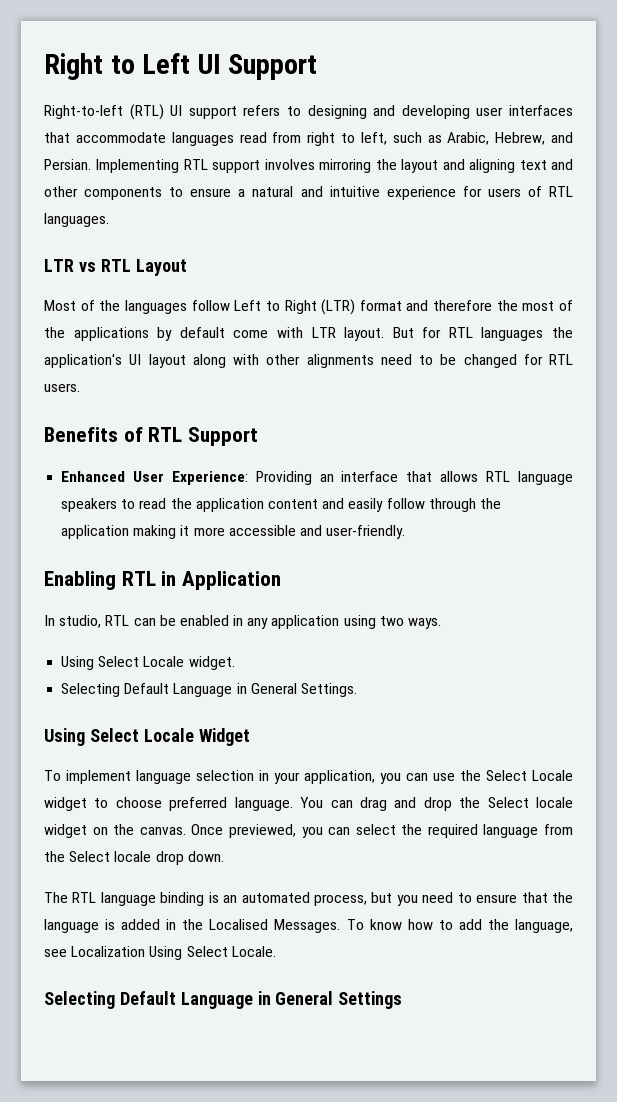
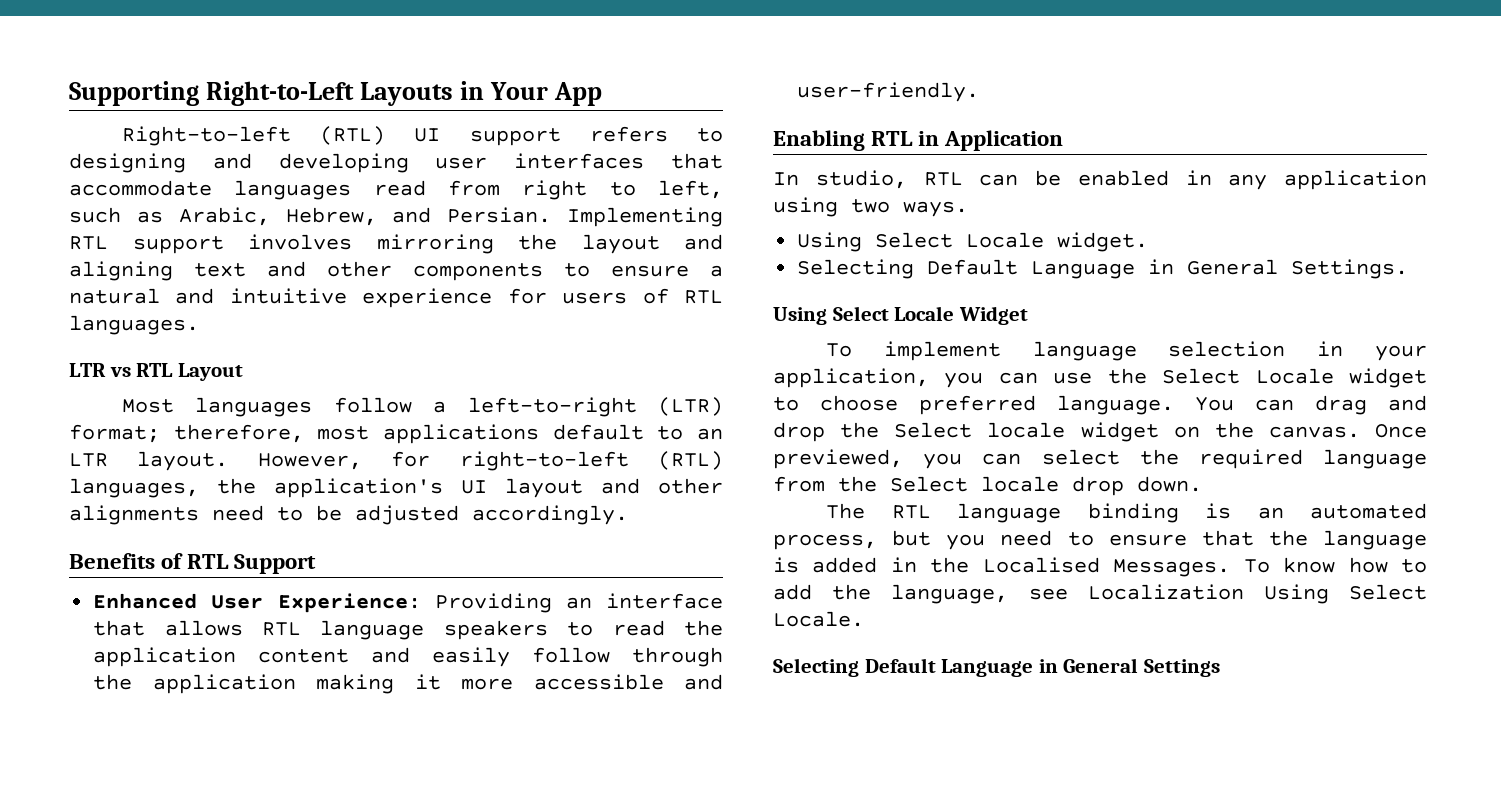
[44,53,318,80] Right to Left UI Support -> [69,81,603,106] Supporting Right-to-Left Layouts in Your App
[80,299,574,315] [44,327,544,341] of the languages follow Left to Right (LTR) format and therefore the most of the applications by default come with LTR layout. But for RTL languages -> [195,397,724,417] [69,424,723,444] [69,451,723,471] [69,478,199,498] languages follow a left-to-right (LTR) format; therefore, most applications default to an LTR layout. However, for right-to-left (RTL) languages,
[192,354,259,368] along with -> [601,478,640,494] and
[463,354,573,368] [44,383,80,392] changed for RTL users. -> [355,505,628,525] adjusted accordingly.

